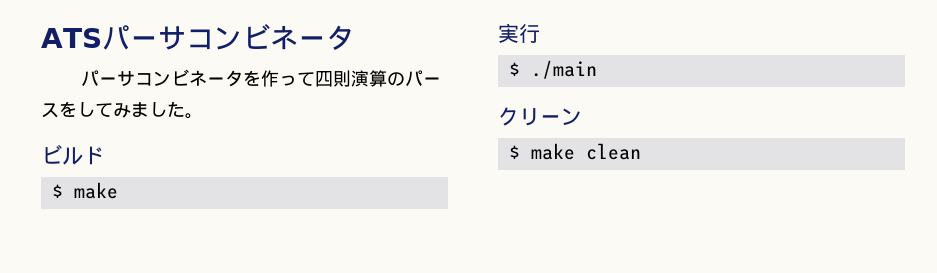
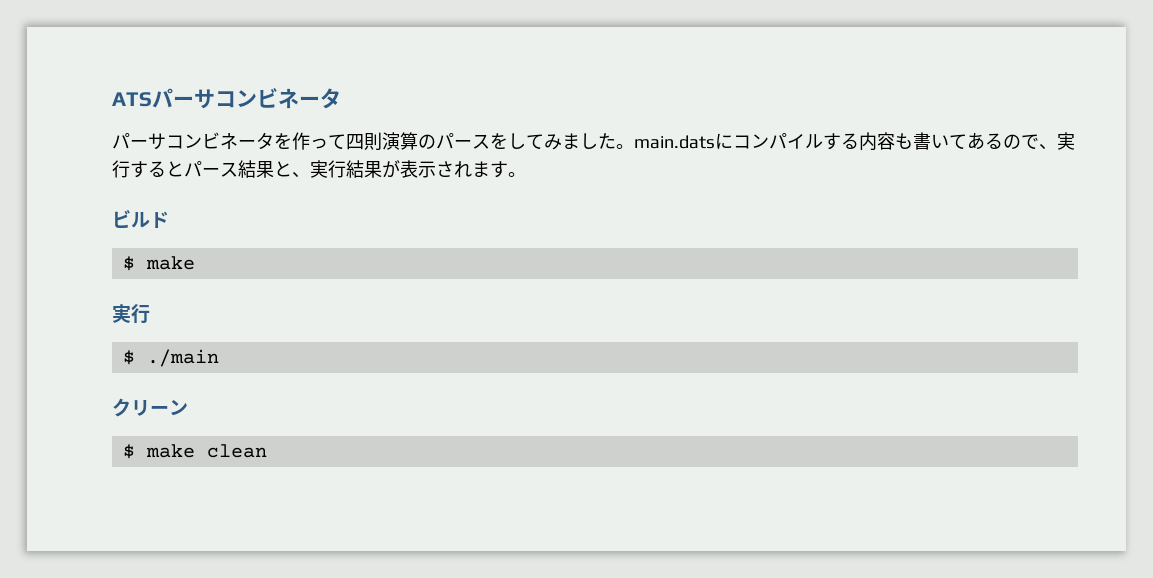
(203, 116) none -> [634,132,1075,151] [112,160,526,178] main.datsにコンパイルする内容も書いてあるので、実行するとパース結果と、実行結果が表示されます。

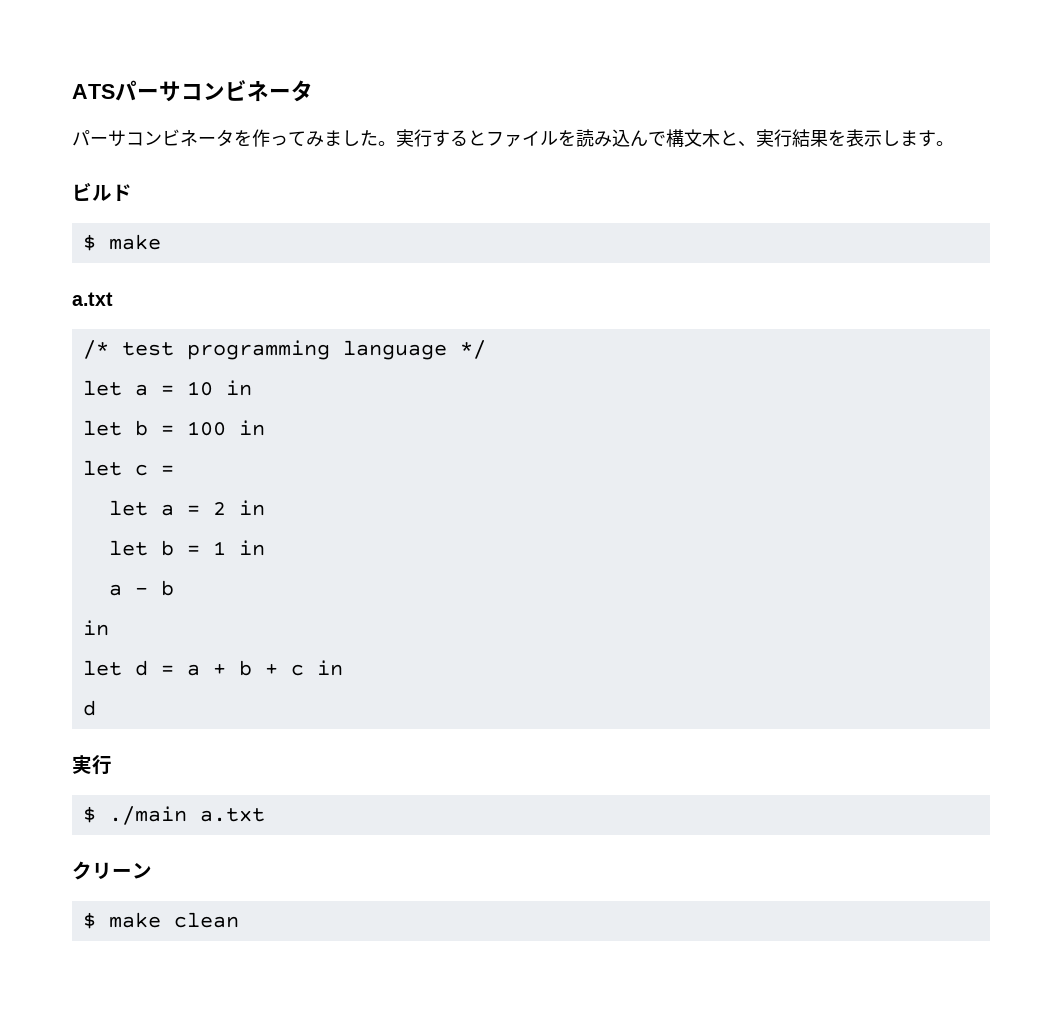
[346,132,1075,151] [112,160,274,178] 四則演算のパースをしてみました。main.datsにコンパイルする内容も書いてあるので、実行するとパース結果 -> [306,129,720,147] みました。実行するとファイルを読み込んで構文木
[382,160,472,178] が表示され -> [828,129,900,147] を表示し
(195, 263) none -> [72,292,113,306] [82,340,486,360] [82,380,252,396] [82,420,265,436] [82,460,174,476] [108,500,265,516] [108,540,265,556] [108,580,174,596] [82,620,109,636] [82,660,343,676] [82,700,96,716] // a.txt // /* test programming language */ // let a = 10 in // let b = 100 in // let c = // let a = 2 in // let b = 1 in // a - b // in // let d = a + b + c in // d
(219, 358) none -> [199,808,265,822] a.txt

